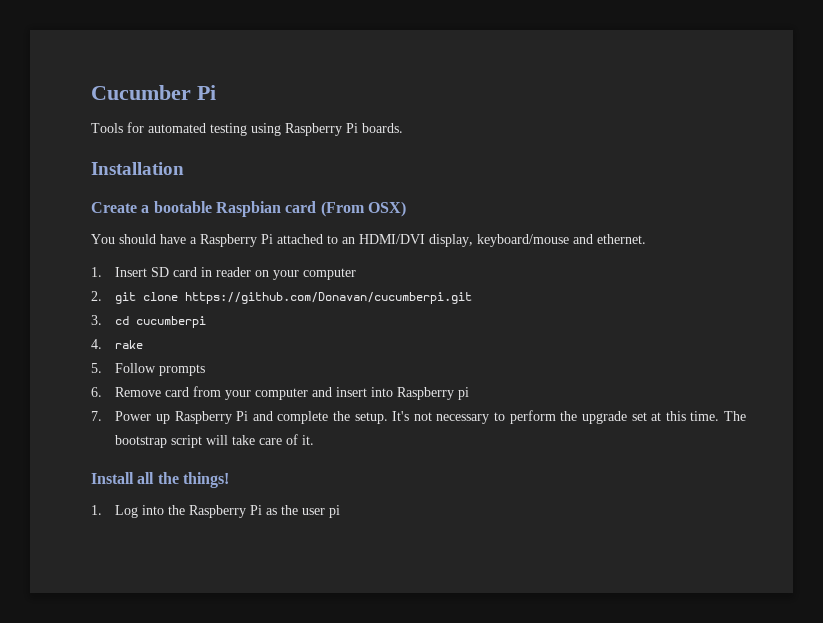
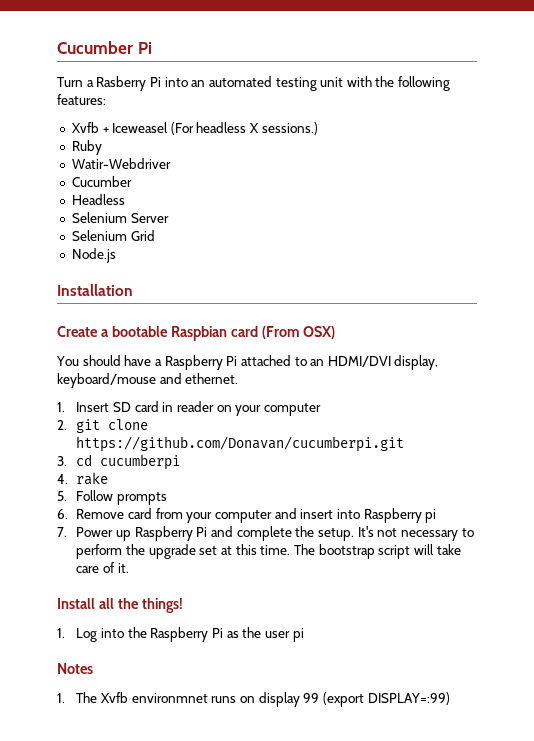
[91,122,403,136] Tools for automated testing using Raspberry Pi boards. -> [57,76,451,91] [57,94,106,105] [71,122,318,135] [71,140,102,155] [71,158,171,169] [71,176,132,187] [71,194,125,205] [71,212,169,223] [71,230,155,241] [71,248,116,263] Turn a Rasberry Pi into an automated testing unit with the following features: // Xvfb + Iceweasel (For headless X sessions.) // Ruby // Watir-Webdriver // Cucumber // Headless // Selenium Server // Selenium Grid // Node.js
(341, 511) none -> [57,663,93,674] [57,692,450,707] // Notes // 1. The Xvfb environmnet runs on display 99 (export DISPLAY=:99)

